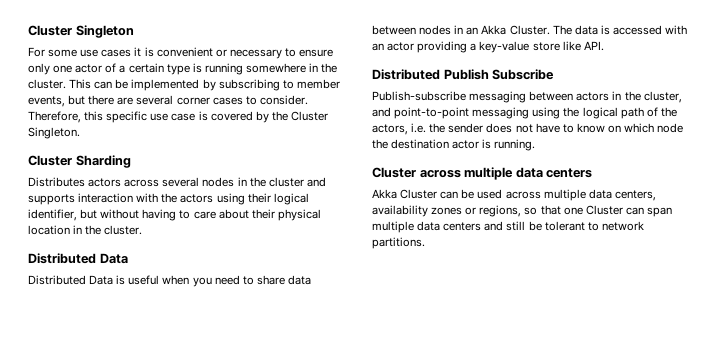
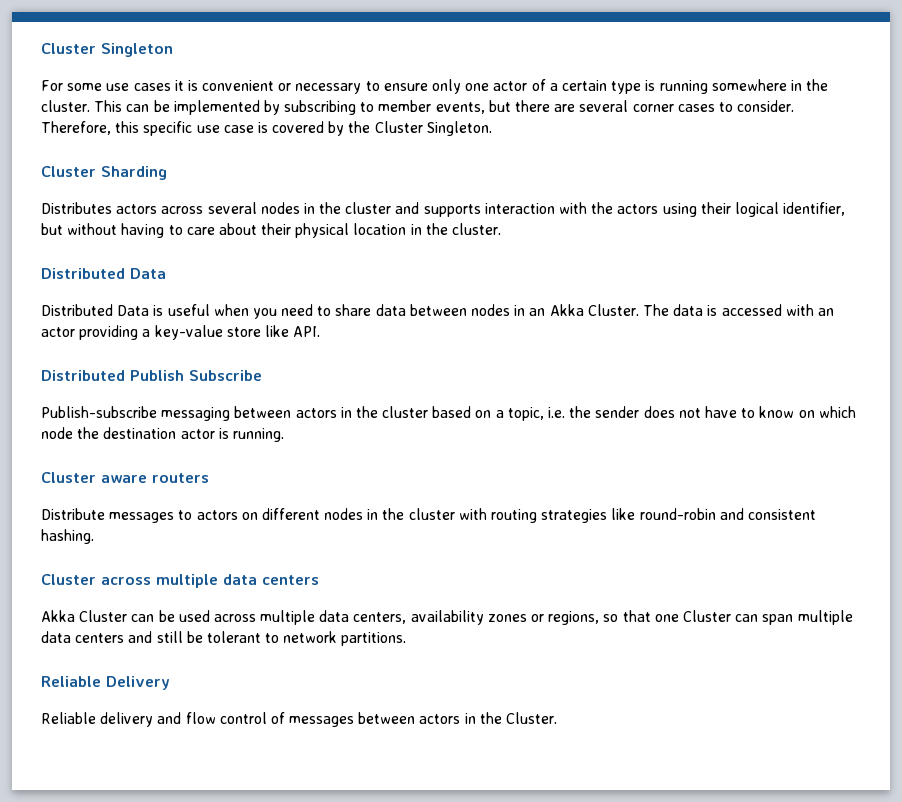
[643,91,682,103] [372,107,677,119] [372,124,408,135] cluster, and point-to-point messaging using the logical path of the actors, -> [382,406,544,421] cluster based on a topic,
(536, 145) none -> [41,472,209,483] [41,508,816,523] [41,529,94,544] // Cluster aware routers // Distribute messages to actors on different nodes in the cluster with routing strategies like round-robin and consistent hashing.
(425, 243) none -> [41,676,170,690] [41,712,558,727] // Reliable Delivery // Reliable delivery and flow control of messages between actors in the Cluster.

